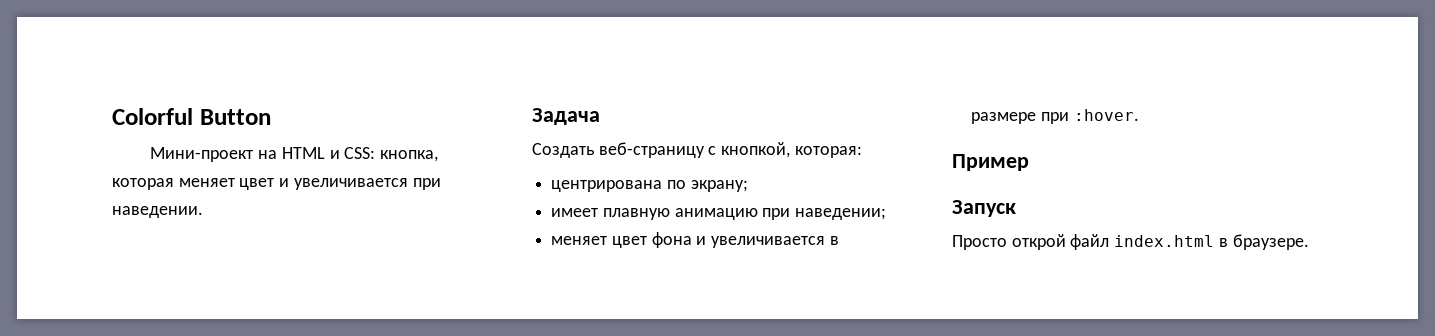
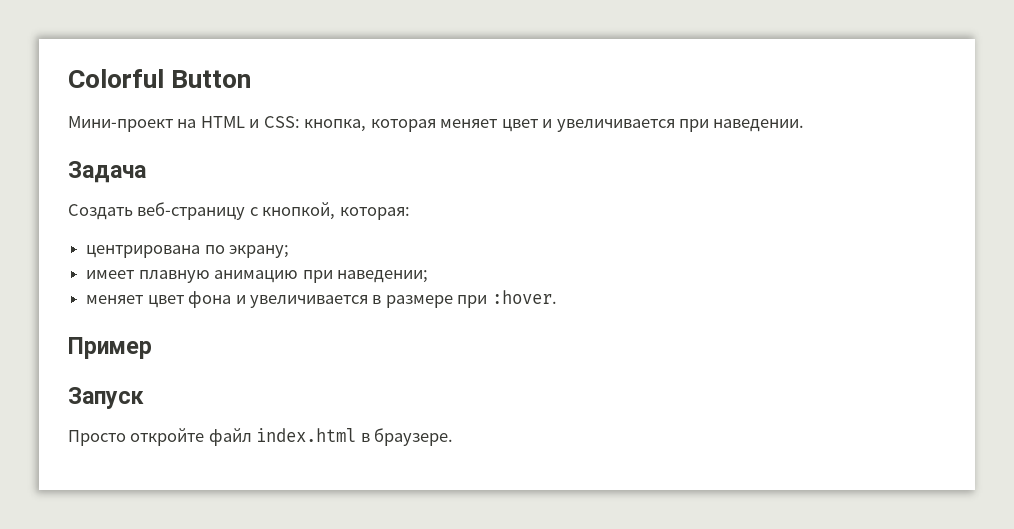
[1011,234,1066,250] открой -> [130,428,205,446] откройте

